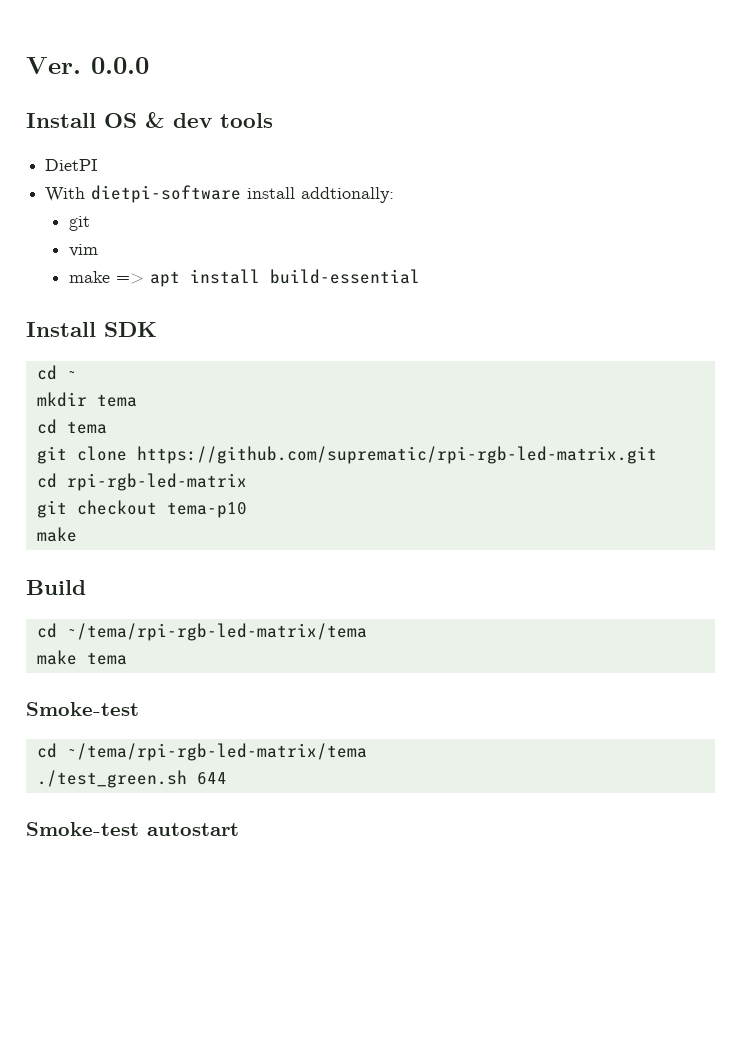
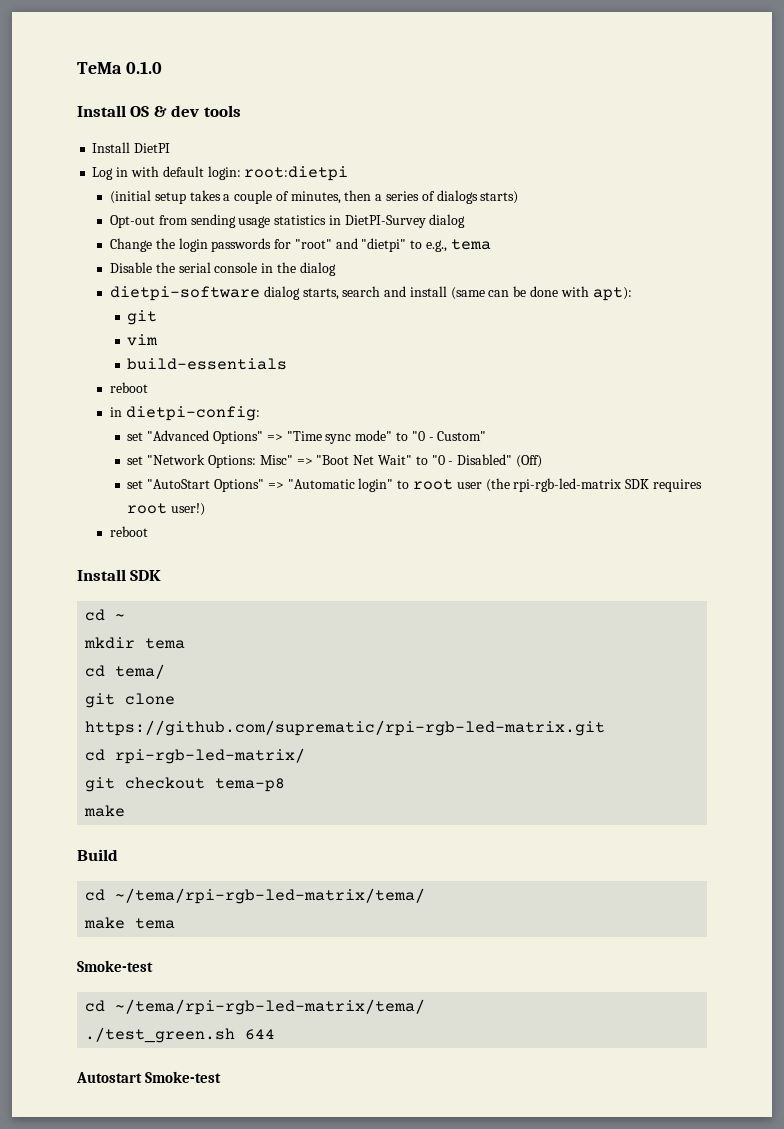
[26,57,149,74] Ver. 0.0.0 -> [77,61,162,74] TeMa 0.1.0
(273, 120) none -> [92,142,131,153] Install
[45,185,395,203] [68,216,90,231] [68,244,98,257] [68,269,420,287] With dietpi-software install addtionally: // git // vim // make => apt install build-essential -> [92,166,349,181] [109,190,519,204] [109,214,466,228] [109,238,491,252] [109,262,336,276] [109,286,632,301] [127,310,158,325] [127,334,159,346] [127,358,288,370] [109,382,148,393] [109,406,260,421] [127,430,487,444] [127,454,542,468] [127,478,702,492] [127,503,206,516] [109,526,148,537] Log in with default login: root:dietpi // (initial setup takes a couple of minutes, then a series of dialogs starts) // Opt-out from sending usage statistics in DietPI-Survey dialog // Change the login passwords for "root" and "dietpi" to e.g., tema // Disable the serial console in the dialog // dietpi-software dialog starts, search and install (same can be done with apt): // git // vim // build-essentials // reboot // in dietpi-config: // set "Advanced Options" => "Time sync mode" to "0 - Custom" // set "Network Options: Misc" => "Boot Net Wait" to "0 - Disabled" (Off) // set "AutoStart Options" => "Automatic login" to root user (the rpi-rgb-led-matrix SDK requires root user!) // reboot
[66,421,107,434] tema -> [115,664,166,679] tema/
[66,473,247,491] rpi-rgb-led-matrix -> [115,748,306,764] rpi-rgb-led-matrix/
[166,502,247,518] tema-p10 -> [215,778,286,792] tema-p8
[66,623,367,641] ~/tema/rpi-rgb-led-matrix/tema -> [115,888,426,904] ~/tema/rpi-rgb-led-matrix/tema/
[66,743,367,761] ~/tema/rpi-rgb-led-matrix/tema -> [115,999,426,1015] ~/tema/rpi-rgb-led-matrix/tema/
[26,822,239,836] Smoke-test autostart -> [76,1071,222,1083] Autostart Smoke-test

